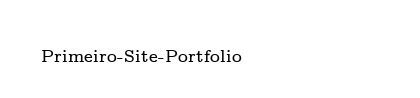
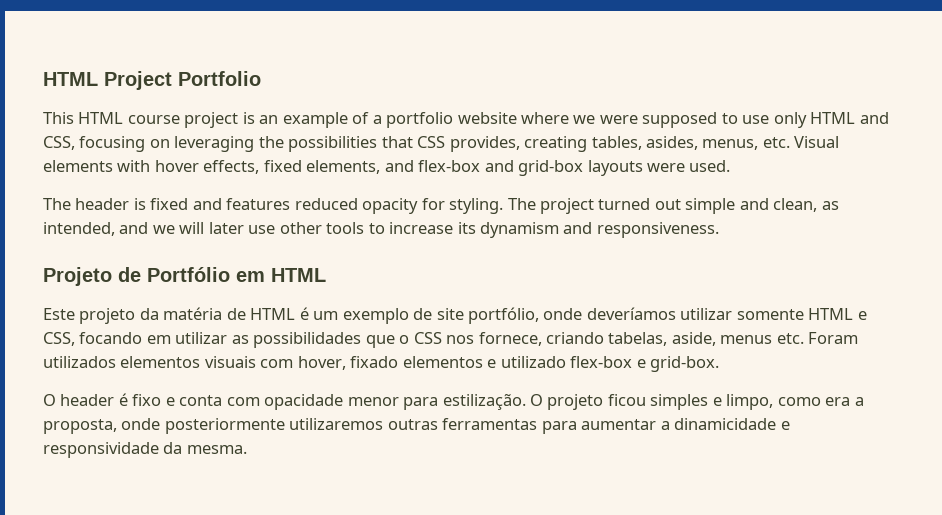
[41,50,242,62] Primeiro-Site-Portfolio -> [43,71,261,90] [43,112,889,128] [43,136,840,152] [43,160,731,176] [43,198,839,214] [43,222,719,238] [43,267,326,286] [43,307,867,324] [43,332,859,348] [43,356,720,372] [43,393,864,410] [43,418,790,434] [43,442,247,458] HTML Project Portfolio // This HTML course project is an example of a portfolio website where we were supposed to use only HTML and CSS, focusing on leveraging the possibilities that CSS provides, creating tables, asides, menus, etc. Visual elements with hover effects, fixed elements, and flex-box and grid-box layouts were used. // The header is fixed and features reduced opacity for styling. The project turned out simple and clean, as intended, and we will later use other tools to increase its dynamism and responsiveness. // Projeto de Portfólio em HTML // Este projeto da matéria de HTML é um exemplo de site portfólio, onde deveríamos utilizar somente HTML e CSS, focando em utilizar as possibilidades que o CSS nos fornece, criando tabelas, aside, menus etc. Foram utilizados elementos visuais com hover, fixado elementos e utilizado flex-box e grid-box. // O header é fixo e conta com opacidade menor para estilização. O projeto ficou simples e limpo, como era a proposta, onde posteriormente utilizaremos outras ferramentas para aumentar a dinamicidade e responsividade da mesma.

